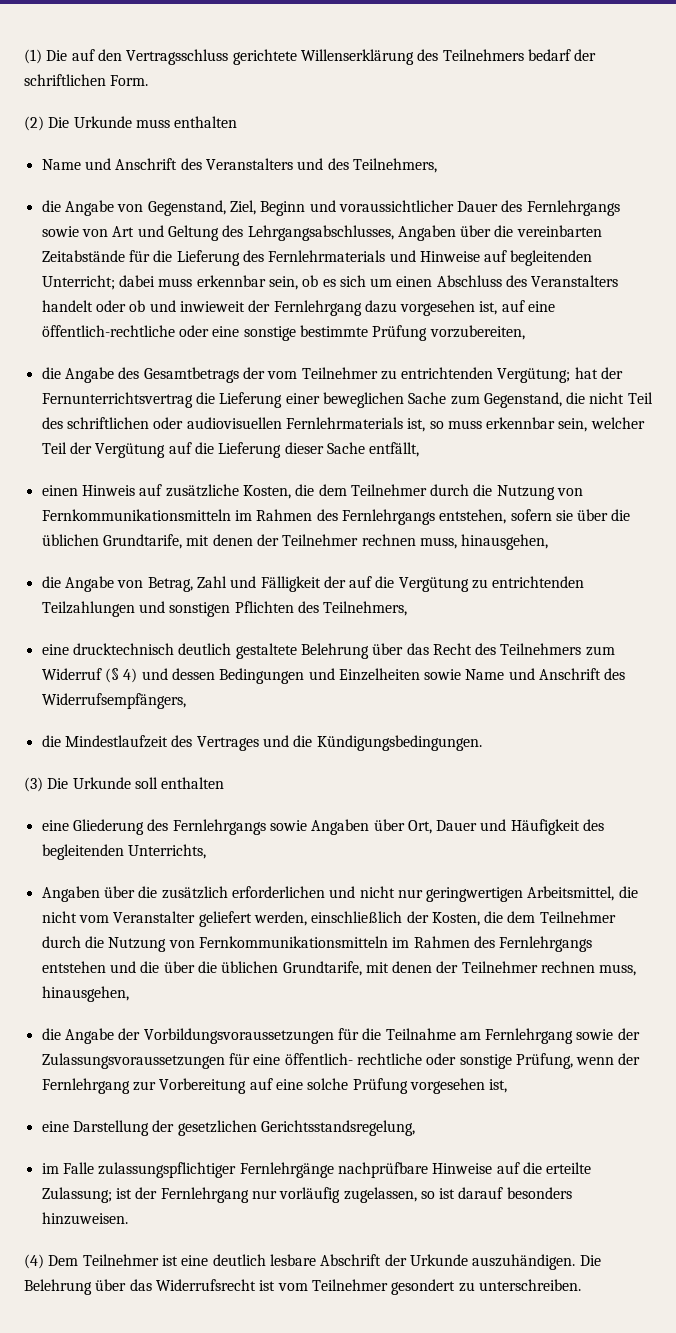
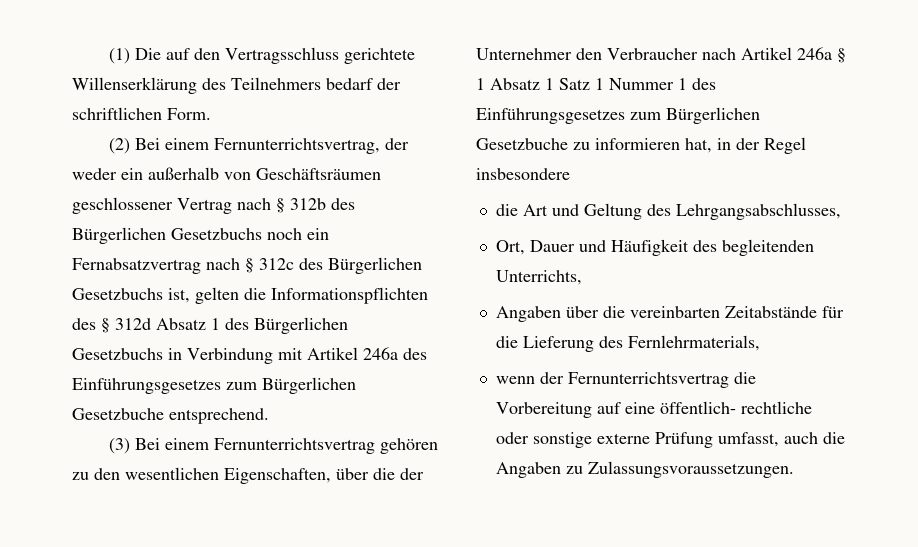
[48,116,238,128] [41,158,437,173] [41,200,620,216] [41,226,108,237] Die Urkunde muss enthalten // Name und Anschrift des Veranstalters und des Teilnehmers, // die Angabe von Gegenstand, Ziel, Beginn und voraussichtlicher Dauer des Fernlehrgangs sowie von -> [134,138,409,154] [72,167,381,180] [72,197,355,214] [72,227,329,244] [72,257,422,274] [72,287,428,304] [72,317,348,334] [72,347,427,364] [72,377,356,394] [72,408,269,424] [108,438,438,454] [72,467,424,484] [476,47,846,63] [476,78,716,90] [476,107,760,124] [476,137,806,154] [476,168,570,180] [495,204,518,216] Bei einem Fernunterrichtsvertrag, der weder ein außerhalb von Geschäftsräumen geschlossener Vertrag nach § 312b des Bürgerlichen Gesetzbuchs noch ein Fernabsatzvertrag nach § 312c des Bürgerlichen Gesetzbuchs ist, gelten die Informationspflichten des § 312d Absatz 1 des Bürgerlichen Gesetzbuchs in Verbindung mit Artikel 246a des Einführungsgesetzes zum Bürgerlichen Gesetzbuche entsprechend. // (3) Bei einem Fernunterrichtsvertrag gehören zu den wesentlichen Eigenschaften, über die der Unternehmer den Verbraucher nach Artikel 246a § 1 Absatz 1 Satz 1 Nummer 1 des Einführungsgesetzes zum Bürgerlichen Gesetzbuche zu informieren hat, in der Regel insbesondere // die
[397,225,602,241] [41,250,593,266] [41,275,619,290] [41,300,556,316] [41,325,525,341] [41,367,624,383] [41,392,653,408] [41,417,645,432] [41,442,420,458] [41,484,584,500] [41,509,631,525] [41,534,549,550] [41,576,585,592] [41,601,408,617] [41,643,615,659] [41,668,626,684] [41,693,186,709] [41,735,482,751] [24,777,225,792] [41,819,405,835] Angaben über die vereinbarten Zeitabstände für die Lieferung des Fernlehrmaterials und Hinweise auf begleitenden Unterricht; dabei muss erkennbar sein, ob es sich um einen Abschluss des Veranstalters handelt oder ob und inwieweit der Fernlehrgang dazu vorgesehen ist, auf eine öffentlich-rechtliche oder eine sonstige bestimmte Prüfung vorzubereiten, // die Angabe des Gesamtbetrags der vom Teilnehmer zu entrichtenden Vergütung; hat der Fernunterrichtsvertrag die Lieferung einer beweglichen Sache zum Gegenstand, die nicht Teil des schriftlichen oder audiovisuellen Fernlehrmaterials ist, so muss erkennbar sein, welcher Teil der Vergütung auf die Lieferung dieser Sache entfällt, // einen Hinweis auf zusätzliche Kosten, die dem Teilnehmer durch die Nutzung von Fernkommunikationsmitteln im Rahmen des Fernlehrgangs entstehen, sofern sie über die üblichen Grundtarife, mit denen der Teilnehmer rechnen muss, hinausgehen, // die Angabe von Betrag, Zahl und Fälligkeit der auf die Vergütung zu entrichtenden Teilzahlungen und sonstigen Pflichten des Teilnehmers, // eine drucktechnisch deutlich gestaltete Belehrung über das Recht des Teilnehmers zum Widerruf (§ 4) und dessen Bedingungen und Einzelheiten sowie Name und Anschrift des Widerrufsempfängers, // die Mindestlaufzeit des Vertrages und die Kündigungsbedingungen. // (3) Die Urkunde soll enthalten // eine Gliederung des Fernlehrgangs sowie Angaben über -> (841, 211) //
[161,886,638,902] [41,911,616,927] [41,936,593,952] [41,961,637,976] [41,986,129,1002] [41,1028,640,1044] [41,1053,250,1069] zusätzlich erforderlichen und nicht nur geringwertigen Arbeitsmittel, die nicht vom Veranstalter geliefert werden, einschließlich der Kosten, die dem Teilnehmer durch die Nutzung von Fernkommunikationsmitteln im Rahmen des Fernlehrgangs entstehen und die über die üblichen Grundtarife, mit denen der Teilnehmer rechnen muss, hinausgehen, // die Angabe der Vorbildungsvoraussetzungen für die Teilnahme am Fernlehrgang sowie der Zulassungsvoraussetzungen für -> [629,306,844,318] [495,335,760,352] [495,372,756,388] [495,402,621,418] vereinbarten Zeitabstände für die Lieferung des Fernlehrmaterials, // wenn der Fernunterrichtsvertrag die Vorbereitung auf
[515,1053,641,1069] [41,1078,508,1094] [41,1120,415,1136] [41,1162,592,1178] [41,1187,572,1203] [41,1212,128,1225] [24,1254,601,1270] [24,1279,581,1295] Prüfung, wenn der Fernlehrgang zur Vorbereitung auf eine solche Prüfung vorgesehen ist, // eine Darstellung der gesetzlichen Gerichtsstandsregelung, // im Falle zulassungspflichtiger Fernlehrgänge nachprüfbare Hinweise auf die erteilte Zulassung; ist der Fernlehrgang nur vorläufig zugelassen, so ist darauf besonders hinzuweisen. // (4) Dem Teilnehmer ist eine deutlich lesbare Abschrift der Urkunde auszuhändigen. Die Belehrung über das Widerrufsrecht ist vom Teilnehmer gesondert zu unterschreiben. -> [596,432,845,448] [495,461,794,478] externe Prüfung umfasst, auch die Angaben zu Zulassungsvoraussetzungen.

